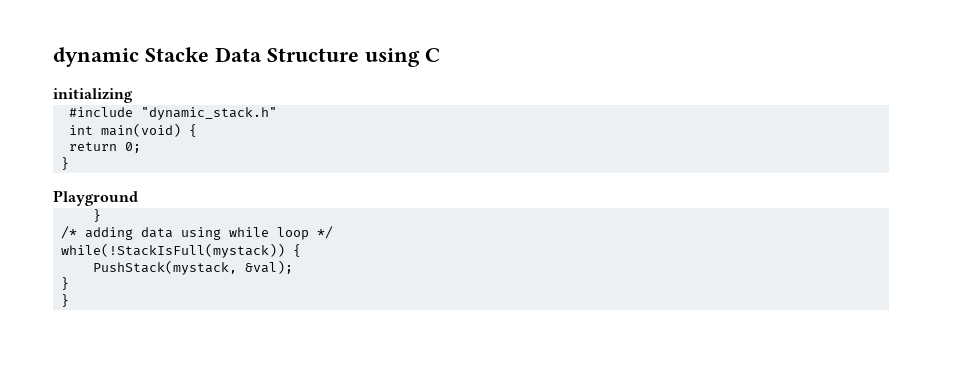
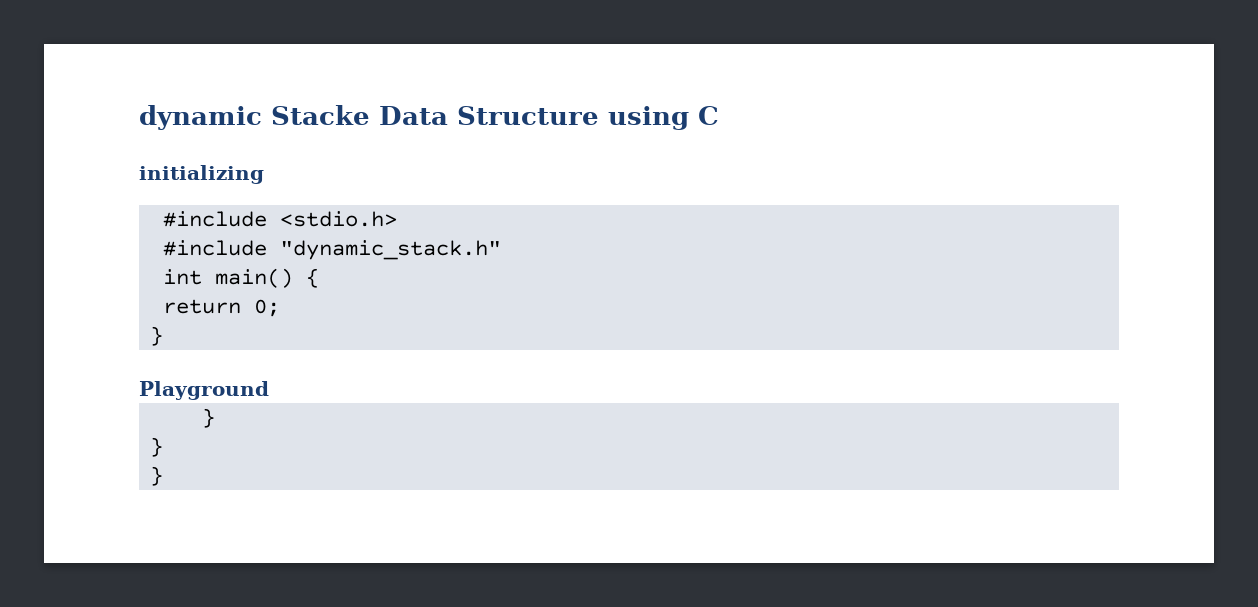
(133, 95) none -> [162,211,397,227] // #include <stdio.h>
[101,123,182,137] main(void) -> [214,268,293,288] main()
[61,226,334,240] [61,243,302,258] [93,260,294,275] // /* adding data using while loop */ // while(!StackIsFull(mystack)) { // PushStack(mystack, &val); -> (215, 418) none

